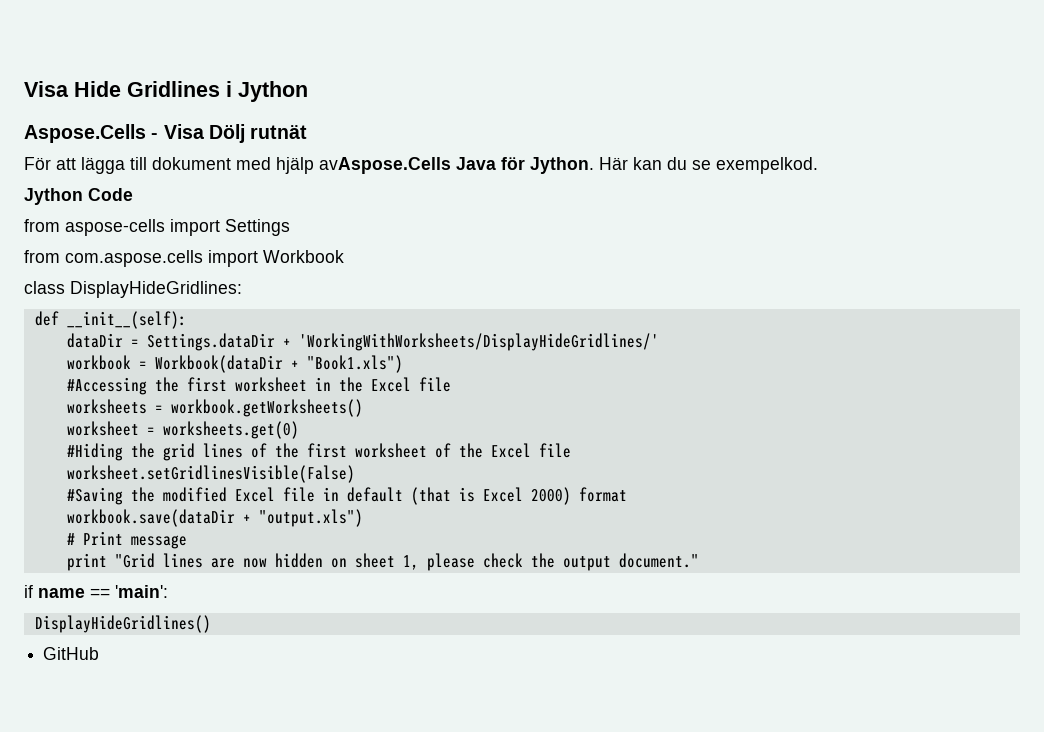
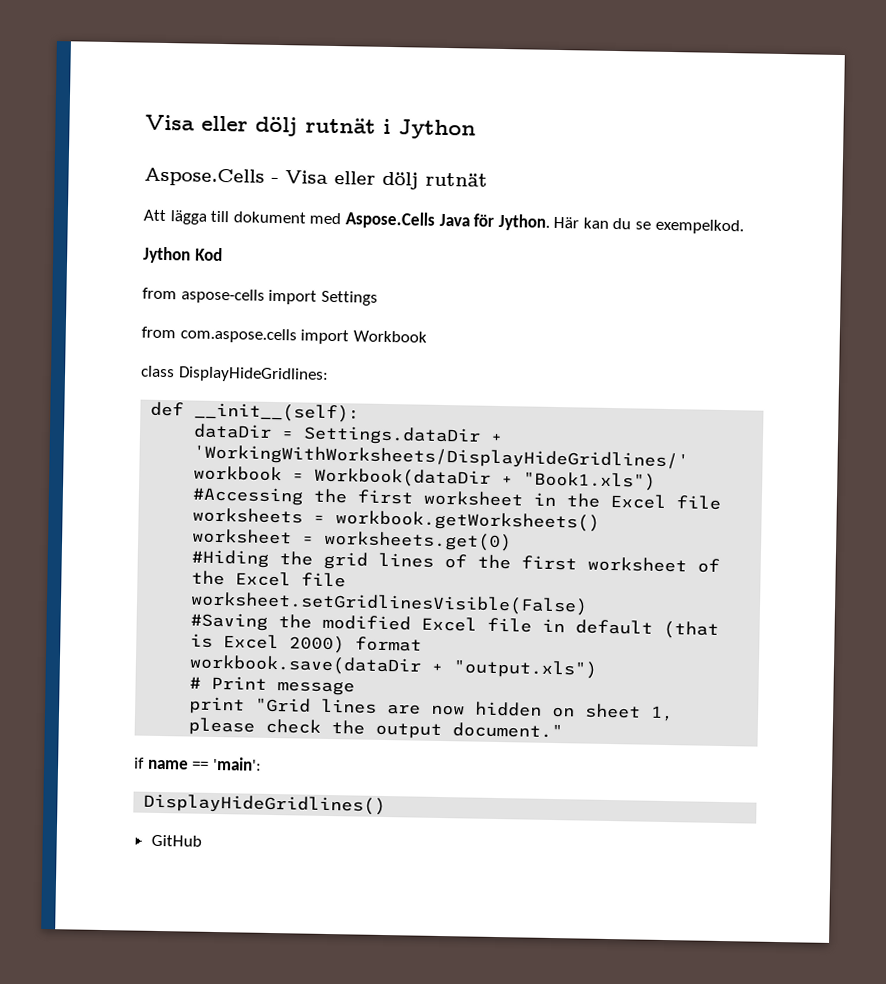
[24,81,220,97] Visa Hide Gridlines -> [145,114,376,137] Visa eller dölj rutnät
[208,124,245,143] Dölj -> [334,171,419,190] eller dölj
[24,157,76,170] För att -> [143,209,166,222] Att
[276,157,451,174] hjälp avAspose.Cells -> [344,211,435,229] Aspose.Cells
[88,188,133,201] Code -> [194,247,223,262] Kod

